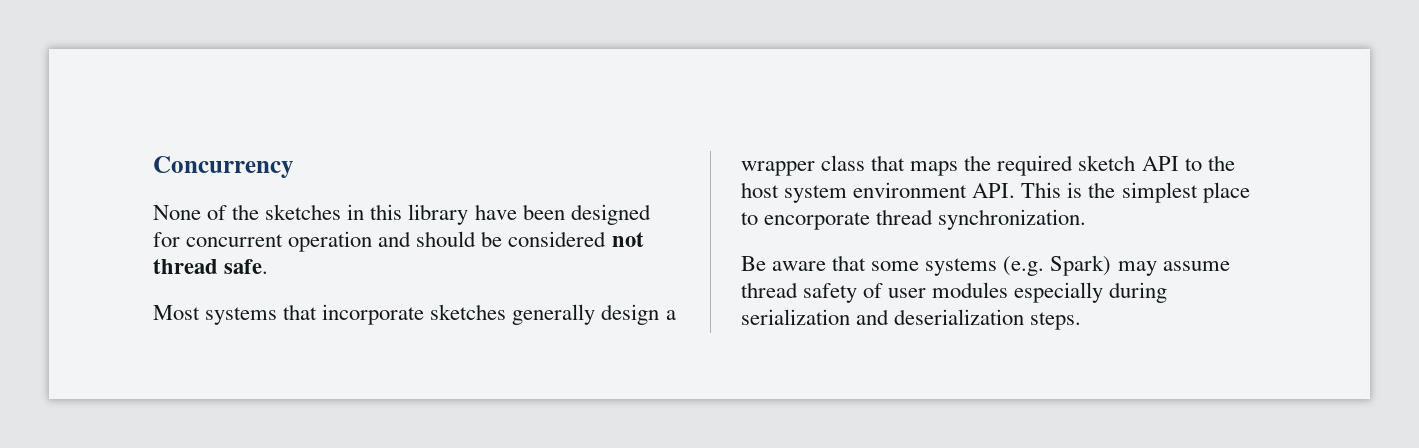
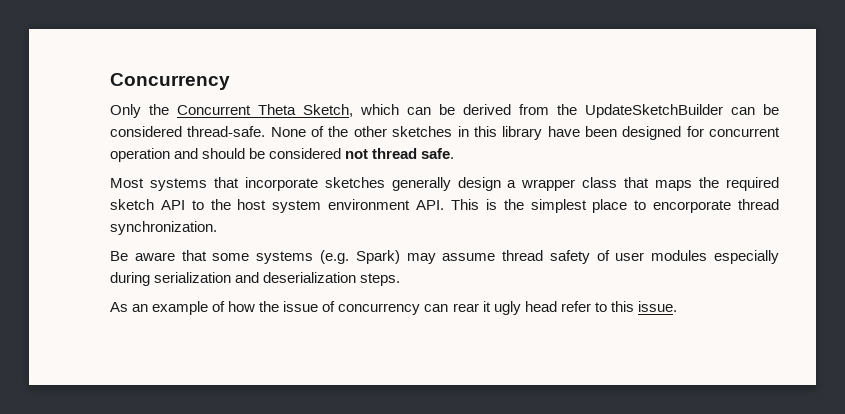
(294, 167) none -> [110,104,779,118] [110,126,266,137] Only the Concurrent Theta Sketch, which can be derived from the UpdateSketchBuilder can be considered thread-safe.
(260, 212) none -> [353,126,387,137] other
(1082, 321) none -> [110,301,677,315] // As an example of how the issue of concurrency can rear it ugly head refer to this issue.

